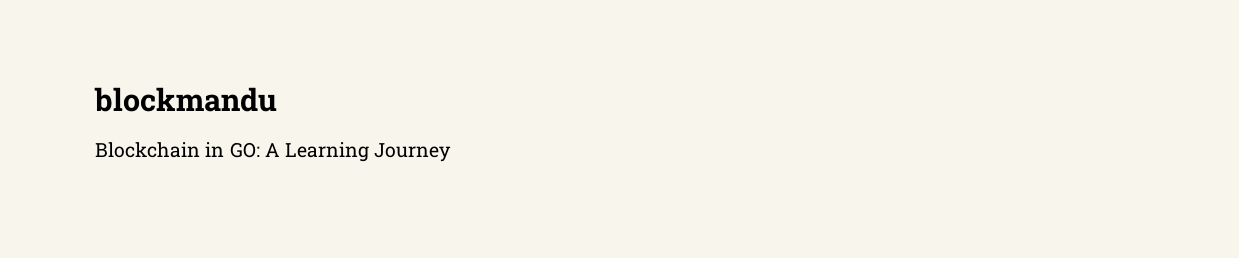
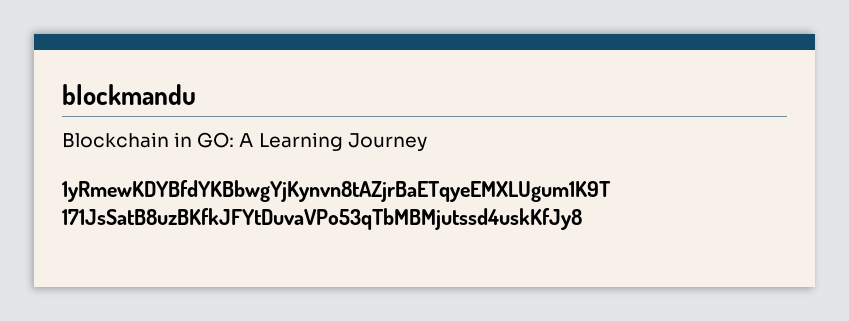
(452, 152) none -> [62,180,611,202] [62,208,582,230] // 1yRmewKDYBfdYKBbwgYjKynvn8tAZjrBaETqyeEMXLUgum1K9T 171JsSatB8uzBKfkJFYtDuvaVPo53qTbMBMjutssd4uskKfJy8

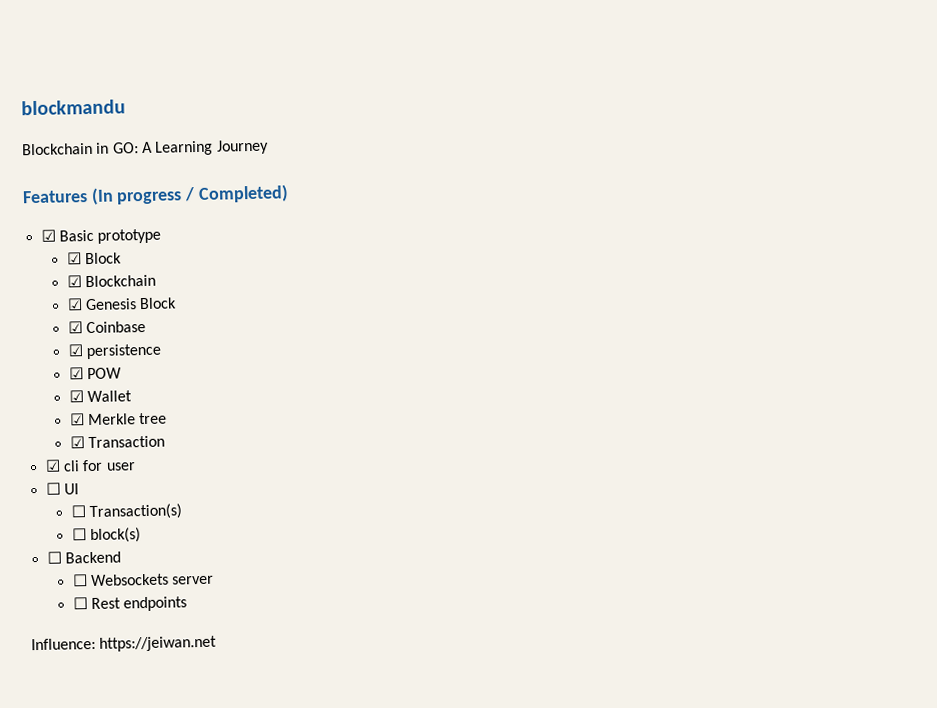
[62,180,611,202] [62,208,582,230] 1yRmewKDYBfdYKBbwgYjKynvn8tAZjrBaETqyeEMXLUgum1K9T 171JsSatB8uzBKfkJFYtDuvaVPo53qTbMBMjutssd4uskKfJy8 -> [22,184,289,205] [40,228,162,244] [66,252,123,265] [66,274,157,288] [66,297,178,311] [67,320,147,334] [67,343,163,360] [68,367,123,380] [68,390,133,403] [69,412,168,426] [69,435,166,449] [44,459,136,472] [45,482,79,495] [70,503,183,521] [71,527,142,544] [46,551,121,564] [72,573,215,587] [72,596,188,612] [31,635,218,652] Features (In progress / Completed) // ☑ Basic prototype // ☑ Block // ☑ Blockchain // ☑ Genesis Block // ☑ Coinbase // ☑ persistence // ☑ POW // ☑ Wallet // ☑ Merkle tree // ☑ Transaction // ☑ cli for user // ☐ UI // ☐ Transaction(s) // ☐ block(s) // ☐ Backend // ☐ Websockets server // ☐ Rest endpoints // Influence: https://jeiwan.net

